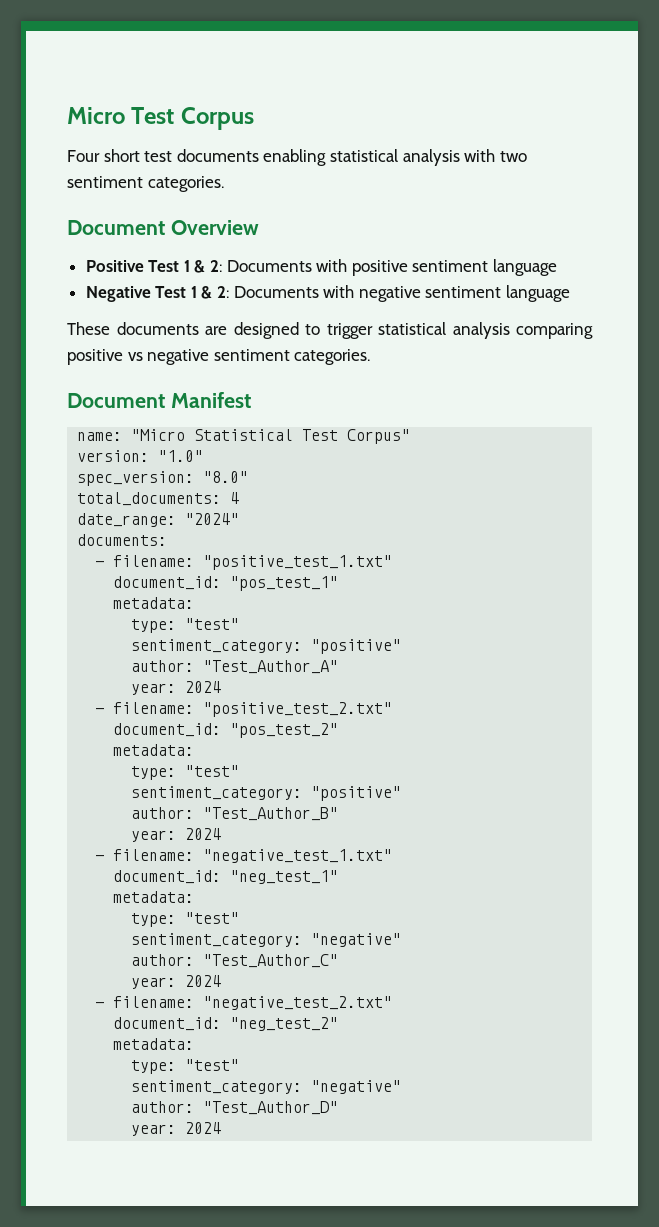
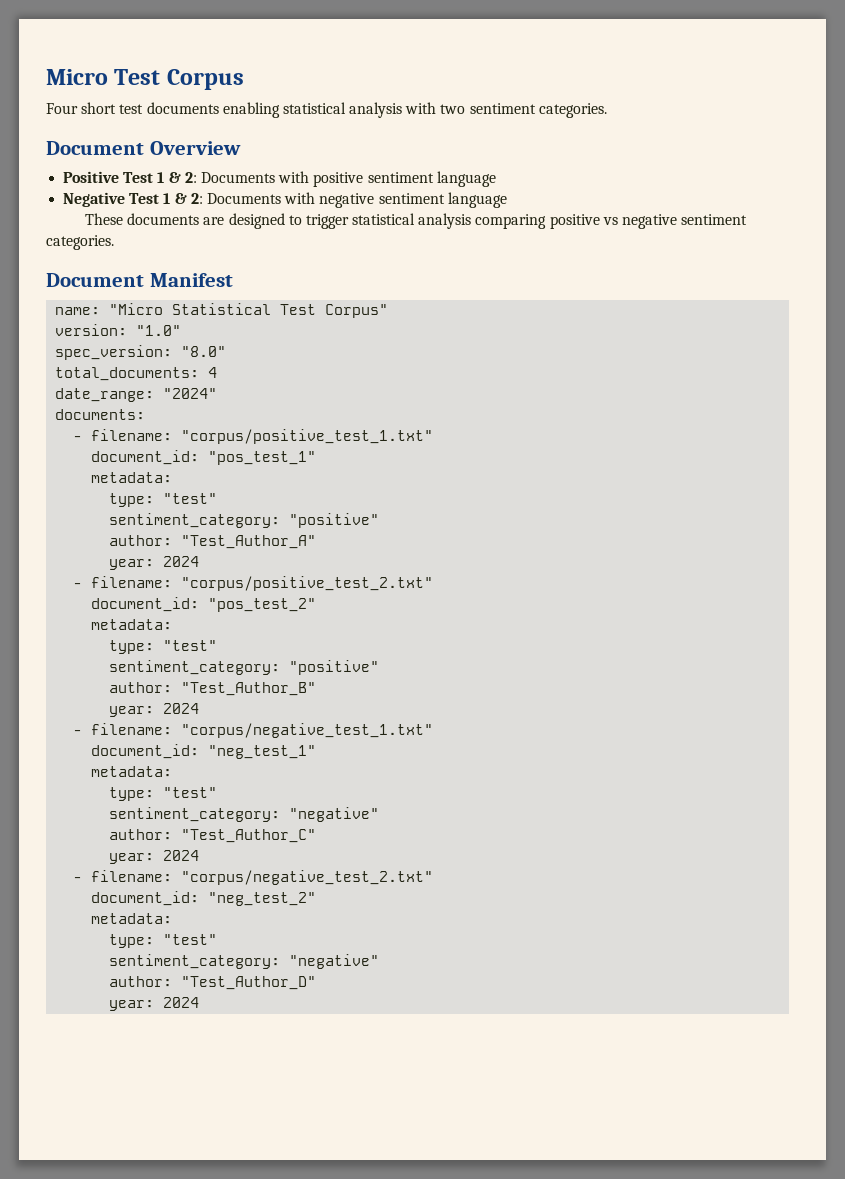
[203,555,393,570] "positive_test_1.txt" -> [181,429,434,444] "corpus/positive_test_1.txt"
[203,702,393,717] "positive_test_2.txt" -> [181,576,434,591] "corpus/positive_test_2.txt"
[203,849,393,863] "negative_test_1.txt" -> [181,723,434,738] "corpus/negative_test_1.txt"
[203,996,393,1010] "negative_test_2.txt" -> [181,870,434,885] "corpus/negative_test_2.txt"

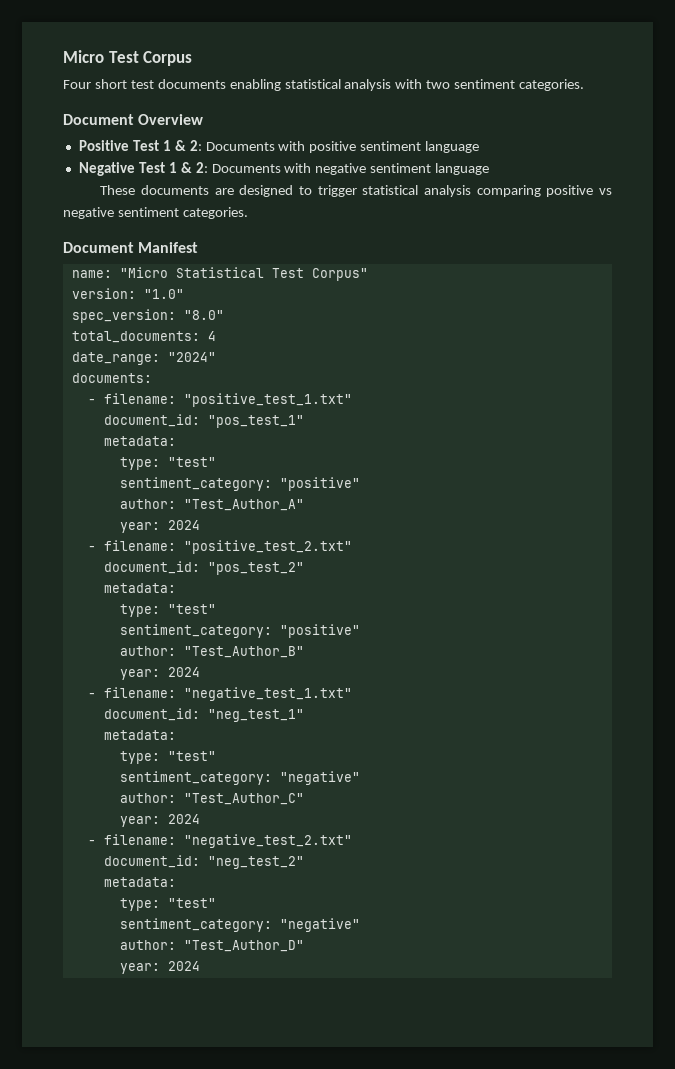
[181,429,434,444] "corpus/positive_test_1.txt" -> [183,393,352,407] "positive_test_1.txt"
[181,576,434,591] "corpus/positive_test_2.txt" -> [183,540,352,554] "positive_test_2.txt"
[181,723,434,738] "corpus/negative_test_1.txt" -> [183,687,352,701] "negative_test_1.txt"
[181,870,434,885] "corpus/negative_test_2.txt" -> [183,834,352,848] "negative_test_2.txt"

